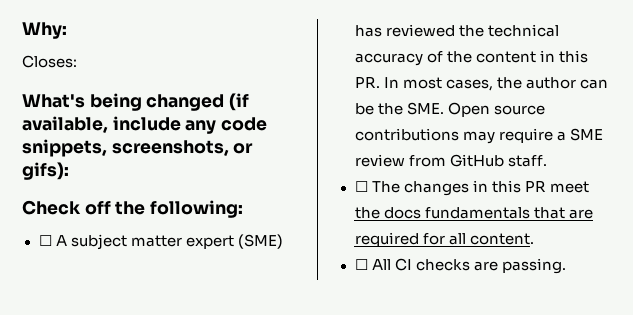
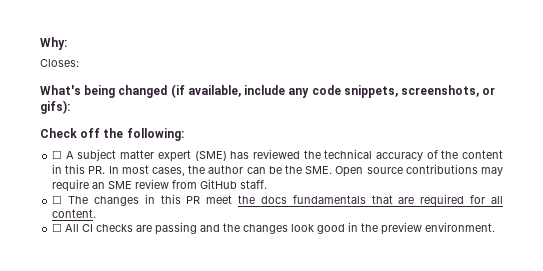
[556,131,566,141] a -> [92,182,106,189] an
[501,258,566,274] passing. -> [155,222,496,235] passing and the changes look good in the preview environment.

